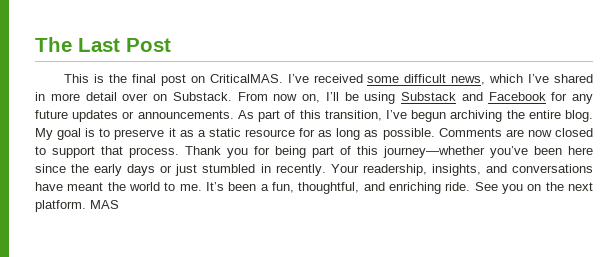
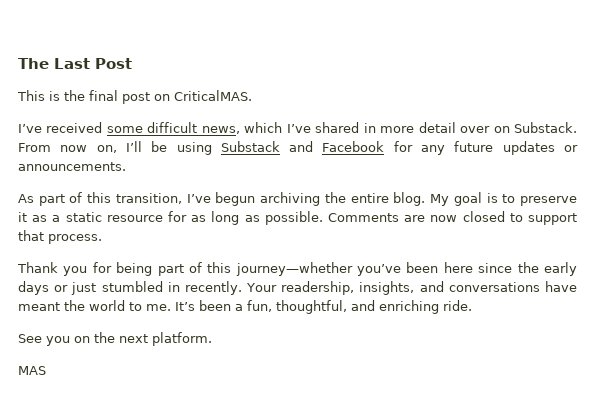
(283, 78) none -> (252, 95) //
(234, 114) none -> (126, 166) //
(179, 152) none -> (102, 239) //
(471, 186) none -> (472, 305) //
(86, 206) none -> (212, 339) //

